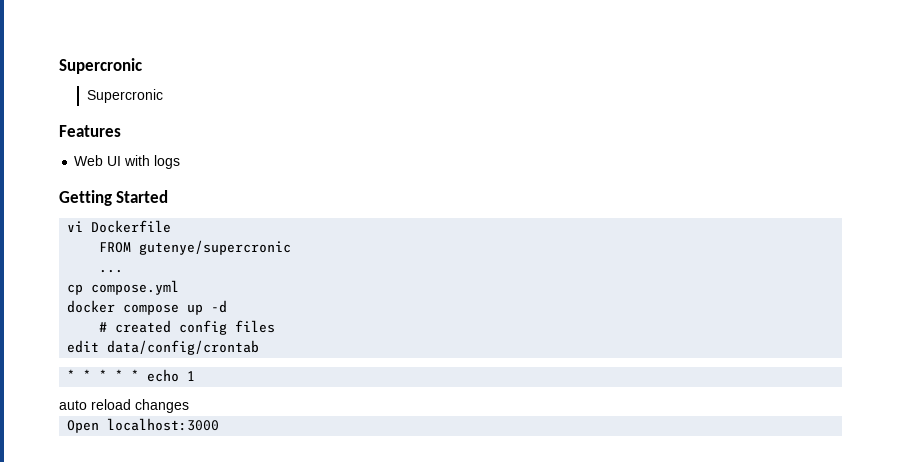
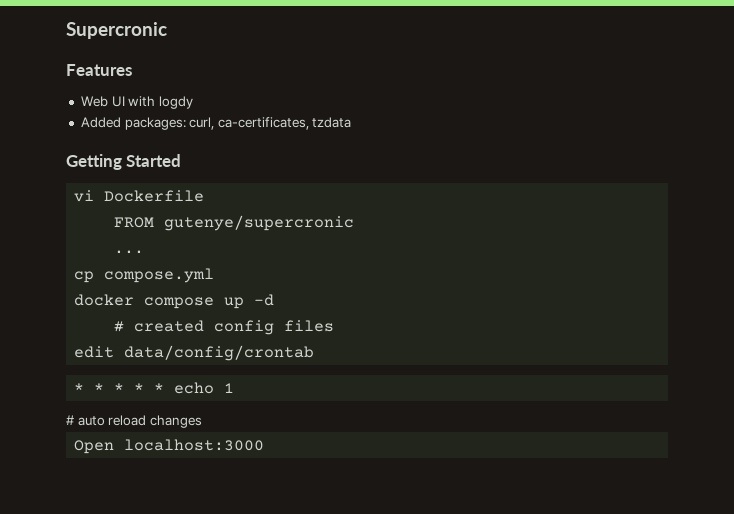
[59,58,142,74] [86,89,163,103] Supercronic // Supercronic -> [66,22,167,39] Supercronic
[154,155,181,169] logs -> [158,96,193,109] [80,117,352,130] logdy // Added packages: curl, ca-certificates, tzdata
(196, 376) none -> [66,415,74,425] #

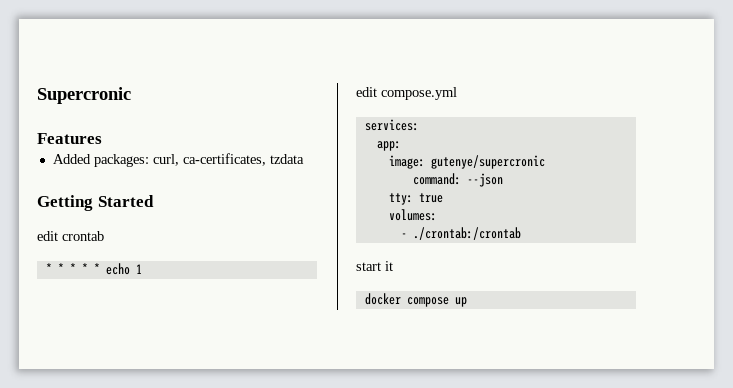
[80,96,193,109] // Web UI with logdy -> (102, 138) none
[74,190,205,202] [114,215,355,231] [114,250,145,254] [74,268,215,283] [74,294,275,309] [114,320,335,335] [74,345,315,361] // vi Dockerfile // FROM gutenye/supercronic // ... // cp compose.yml // docker compose up -d // # created config files // edit data/config/crontab -> [37,231,104,241] // edit crontab
[66,415,202,428] [74,439,265,454] # auto reload changes // Open localhost:3000 -> [356,87,457,100] [364,119,419,131] [376,141,401,151] [388,155,545,169] [412,173,503,187] [388,193,443,205] [388,209,437,221] [400,227,521,240] [356,261,393,271] [364,293,467,307] edit compose.yml // services: // app: // image: gutenye/supercronic // command: --json // tty: true // volumes: // - ./crontab:/crontab // start it // docker compose up

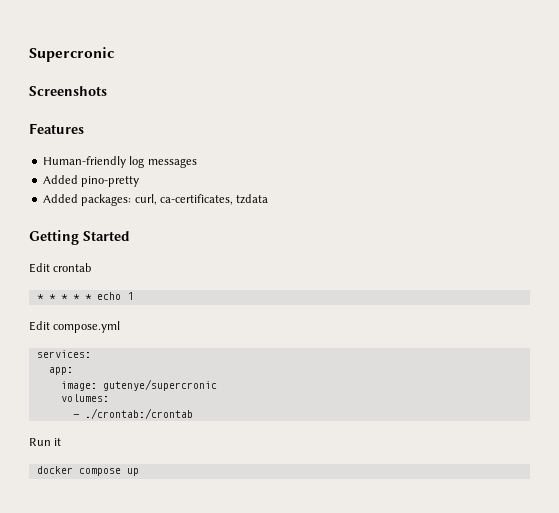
(131, 95) none -> [29,86,107,96] // Screenshots
(102, 138) none -> [42,156,197,168] [42,175,140,187] // Human-friendly log messages // Added pino-pretty
[37,231,58,241] edit -> [29,263,50,273] Edit
[356,87,377,97] edit -> [29,321,50,331] Edit
[412,173,503,187] [388,193,443,205] // command: --json // tty: true -> (217, 385) none
[356,262,381,271] start -> [29,438,51,446] Run

